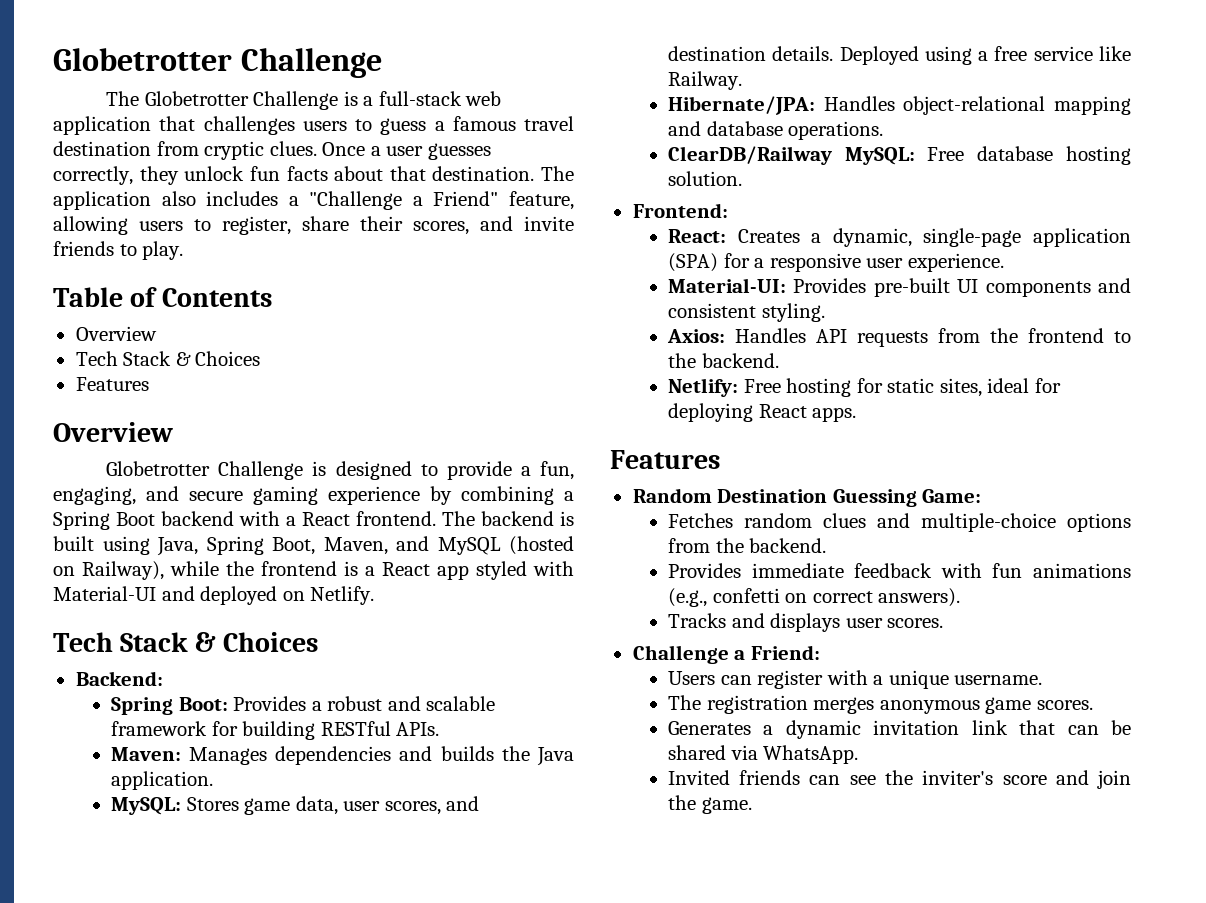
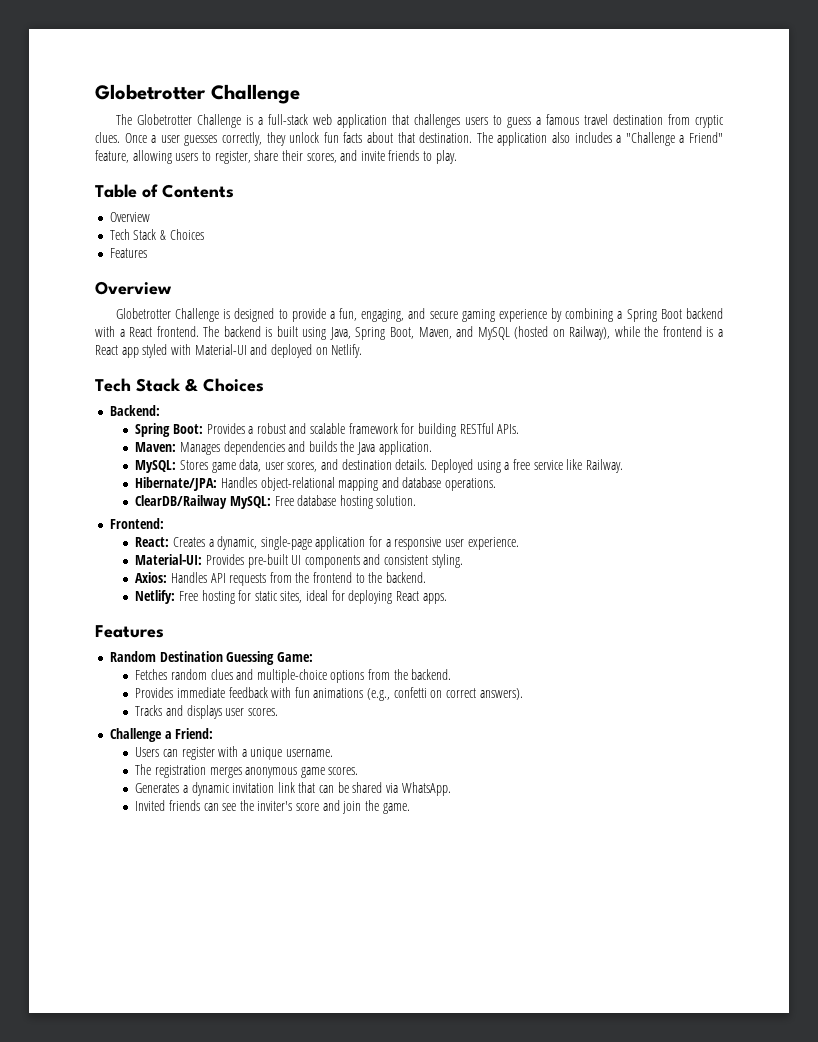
[667,253,718,272] (SPA) -> (366, 543) none

